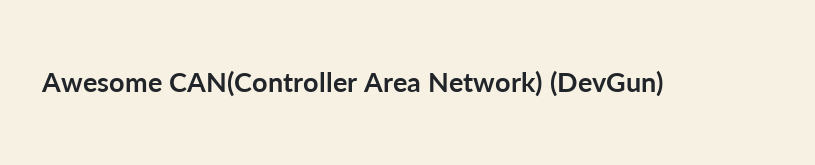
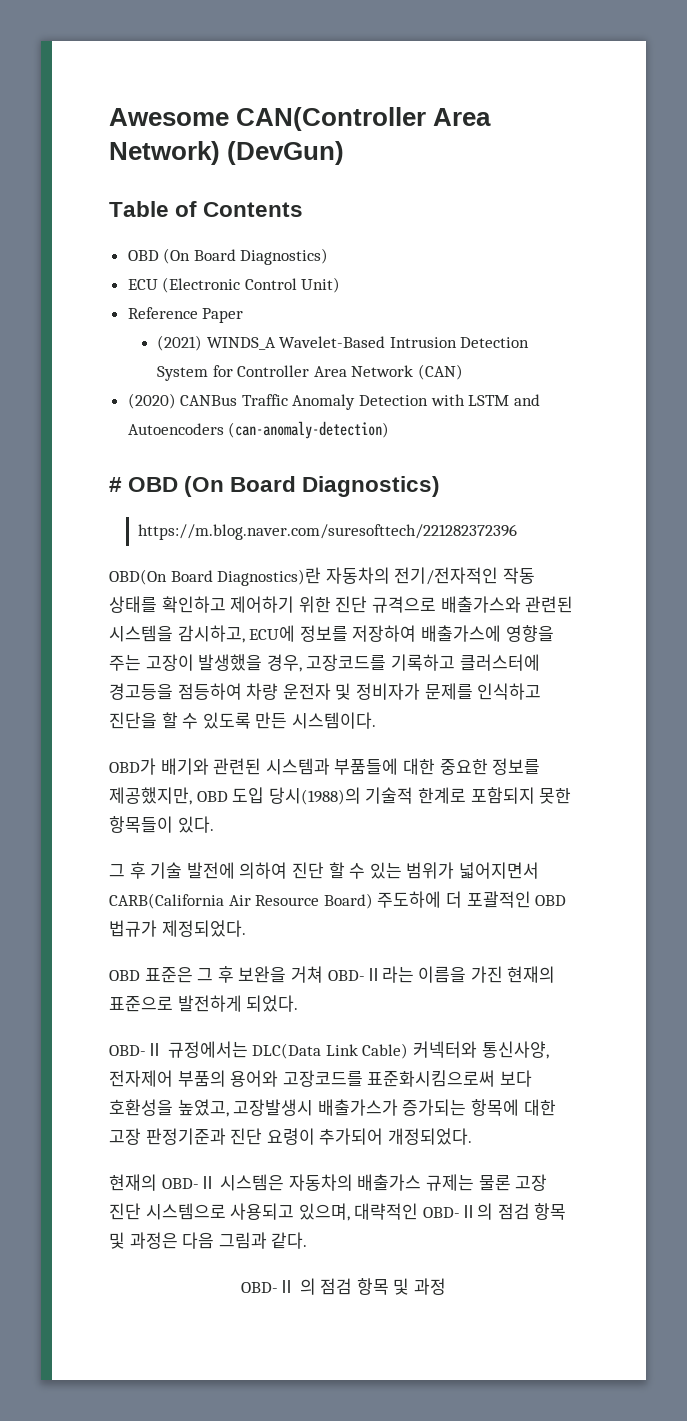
(663, 83) none -> [109,201,304,217] [127,248,329,265] [127,277,341,293] [127,307,244,323] [157,335,530,351] [157,364,463,381] [127,393,540,410] [127,421,390,439] [109,476,441,497] [138,524,518,540] [109,567,535,586] [109,596,574,613] [109,625,554,643] [109,654,540,672] [109,683,542,700] [109,712,376,729] [109,758,541,775] [109,787,572,805] [109,816,214,833] [109,862,539,879] [109,891,567,909] [109,920,246,937] [109,966,556,983] [109,995,299,1012] [109,1041,549,1059] [109,1070,532,1087] [109,1099,556,1117] [109,1128,472,1145] [109,1174,548,1191] [109,1203,567,1221] [109,1232,308,1249] [241,1278,446,1295] // Table of Contents // OBD (On Board Diagnostics) // ECU (Electronic Control Unit) // Reference Paper // (2021) WINDS_A Wavelet-Based Intrusion Detection System for Controller Area Network (CAN) // (2020) CANBus Traffic Anomaly Detection with LSTM and Autoencoders (can-anomaly-detection) // # OBD (On Board Diagnostics) // https://m.blog.naver.com/suresofttech/221282372396 // OBD(On Board Diagnostics)란 자동차의 전기/전자적인 작동 상태를 확인하고 제어하기 위한 진단 규격으로 배출가스와 관련된 시스템을 감시하고, ECU에 정보를 저장하여 배출가스에 영향을 주는 고장이 발생했을 경우, 고장코드를 기록하고 클러스터에 경고등을 점등하여 차량 운전자 및 정비자가 문제를 인식하고 진단을 할 수 있도록 만든 시스템이다. // OBD가 배기와 관련된 시스템과 부품들에 대한 중요한 정보를 제공했지만, OBD 도입 당시(1988)의 기술적 한계로 포함되지 못한 항목들이 있다. // 그 후 기술 발전에 의하여 진단 할 수 있는 범위가 넓어지면서 CARB(California Air Resource Board) 주도하에 더 포괄적인 OBD 법규가 제정되었다. // OBD 표준은 그 후 보완을 거쳐 OBD-Ⅱ라는 이름을 가진 현재의 표준으로 발전하게 되었다. // OBD-Ⅱ 규정에서는 DLC(Data Link Cable) 커넥터와 통신사양, 전자제어 부품의 용어와 고장코드를 표준화시킴으로써 보다 호환성을 높였고, 고장발생시 배출가스가 증가되는 항목에 대한 고장 판정기준과 진단 요령이 추가되어 개정되었다. // 현재의 OBD-Ⅱ 시스템은 자동차의 배출가스 규제는 물론 고장 진단 시스템으로 사용되고 있으며, 대략적인 OBD-Ⅱ의 점검 항목 및 과정은 다음 그림과 같다. // OBD-Ⅱ 의 점검 항목 및 과정

